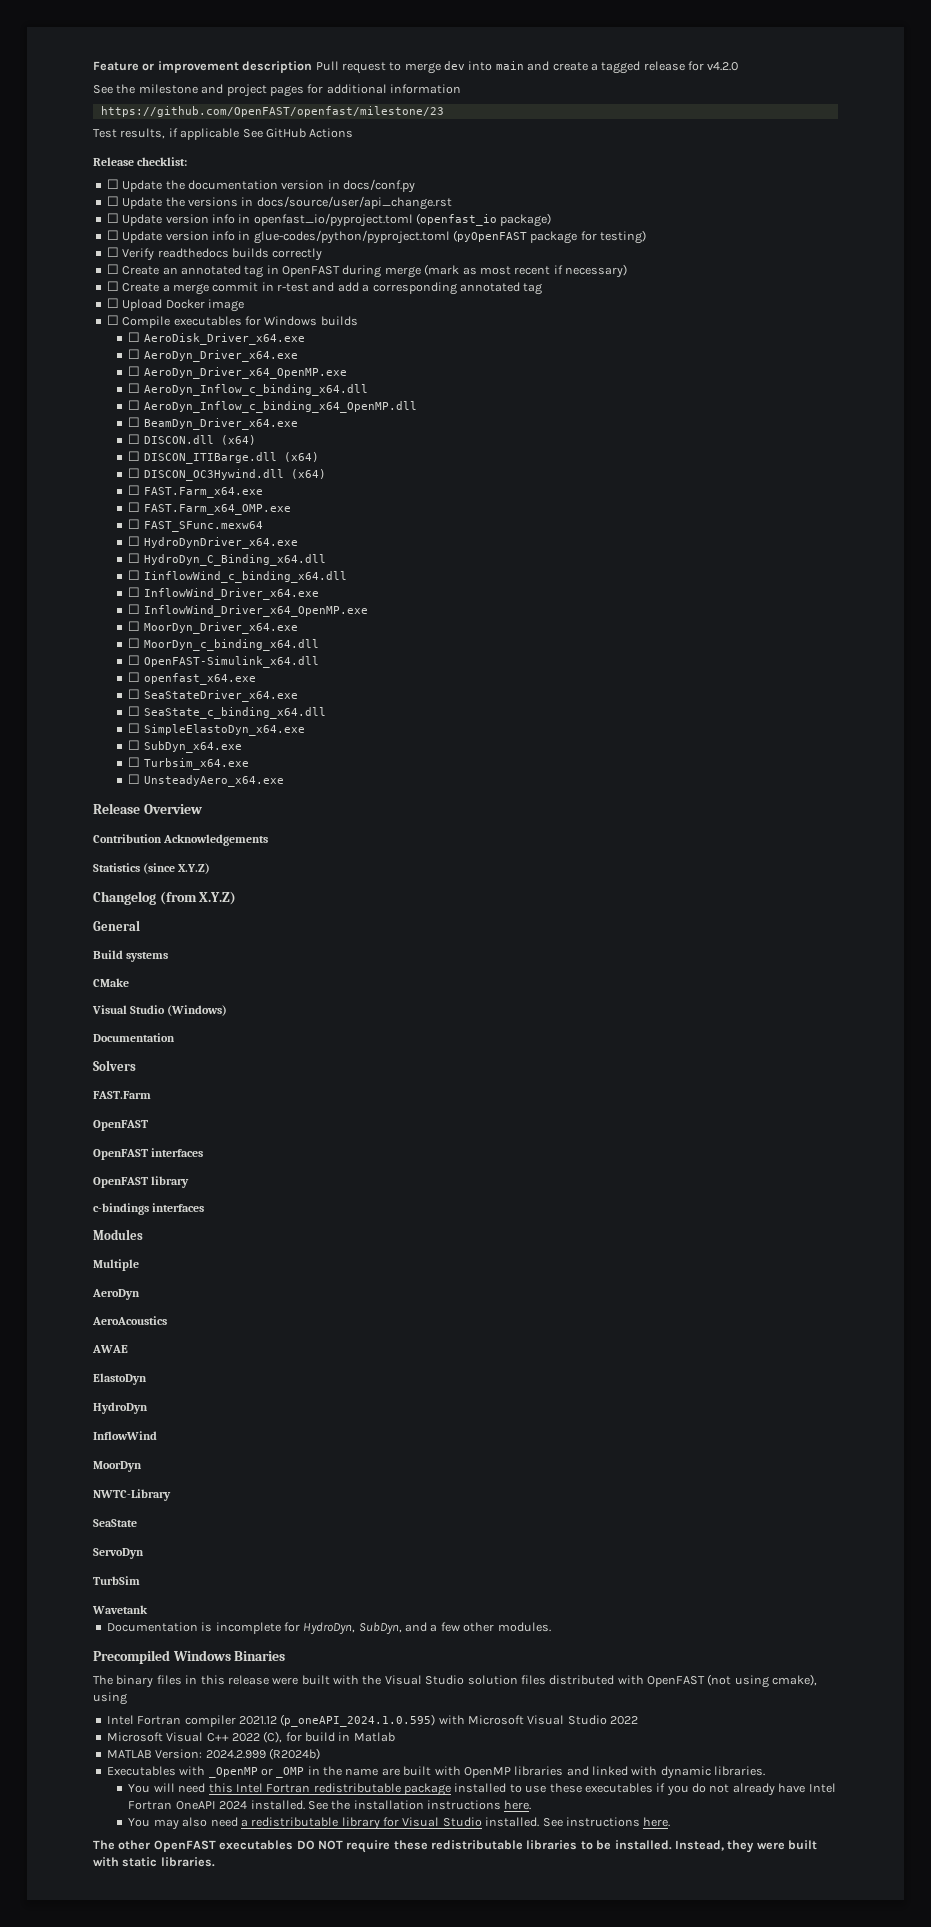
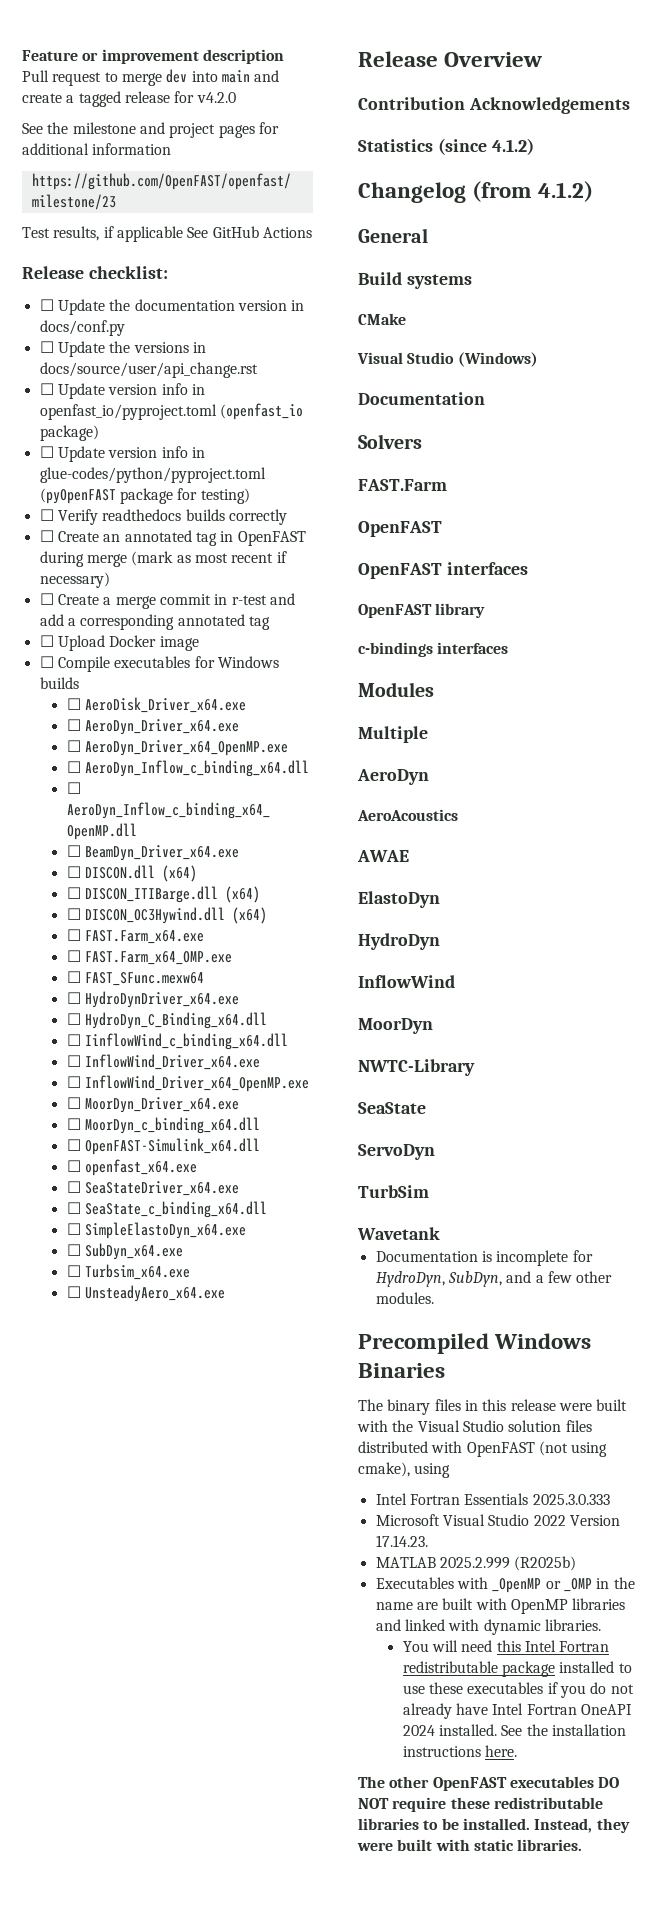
[178,863,211,874] X.Y.Z) -> [491,138,534,155] 4.1.2)
[199,891,237,905] X.Y.Z) -> [538,181,594,202] 4.1.2)
[184,1714,465,1727] compiler 2021.12 (p_oneAPI_2024.1.0.595) with -> [464,1493,610,1505] Essentials 2025.3.0.333 //
[106,1731,395,1743] [106,1748,320,1760] // Microsoft Visual C++ 2022 (C), for build in Matlab // MATLAB Version: 2024.2.999 (R2024b) -> [569,1515,620,1526] [375,1535,428,1547] [375,1556,577,1571] Version 17.14.23. // MATLAB 2025.2.999 (R2025b)
[128,1817,671,1830] // You may also need a redistributable library for Visual Studio installed. See instructions here. -> (517, 1751) none

